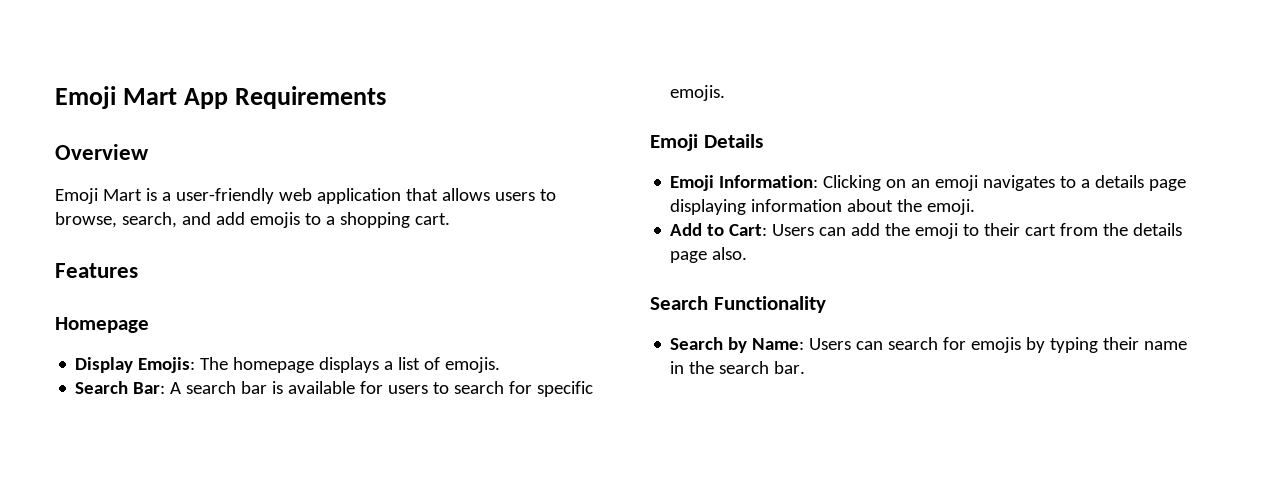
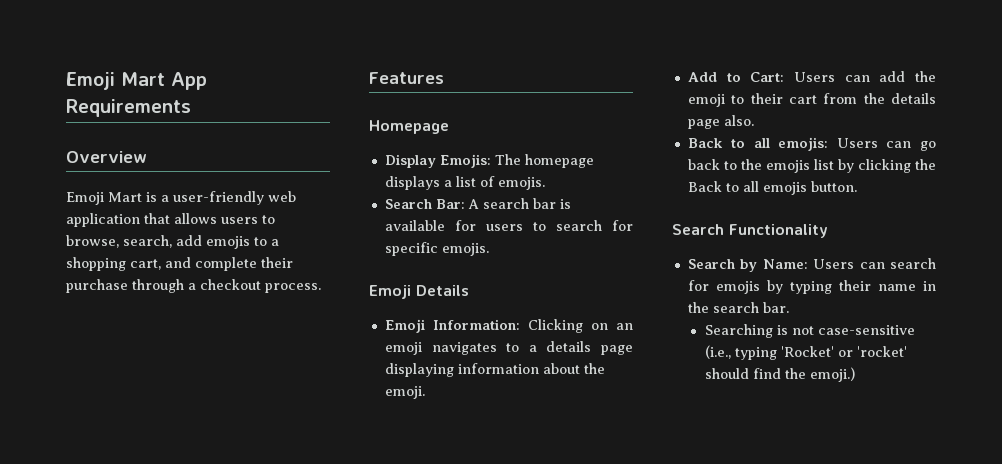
[181,212,211,225] and -> (172, 241) none
[414,213,450,225] cart. -> [130,257,293,271] [66,279,321,293] cart, and complete their purchase through a checkout process.
(748, 253) none -> [687,137,936,151] [687,159,936,173] [687,181,857,195] // Back to all emojis: Users can go back to the emojis list by clicking the Back to all emojis button.
(806, 367) none -> [704,324,915,338] [704,345,907,360] [704,367,855,382] // Searching is not case-sensitive (i.e., typing 'Rocket' or 'rocket' should find the emoji.)

